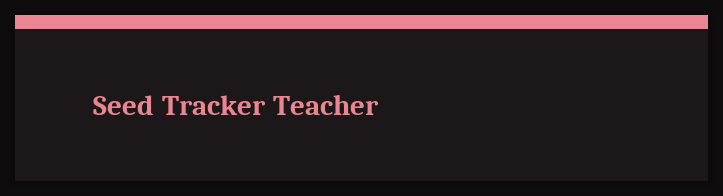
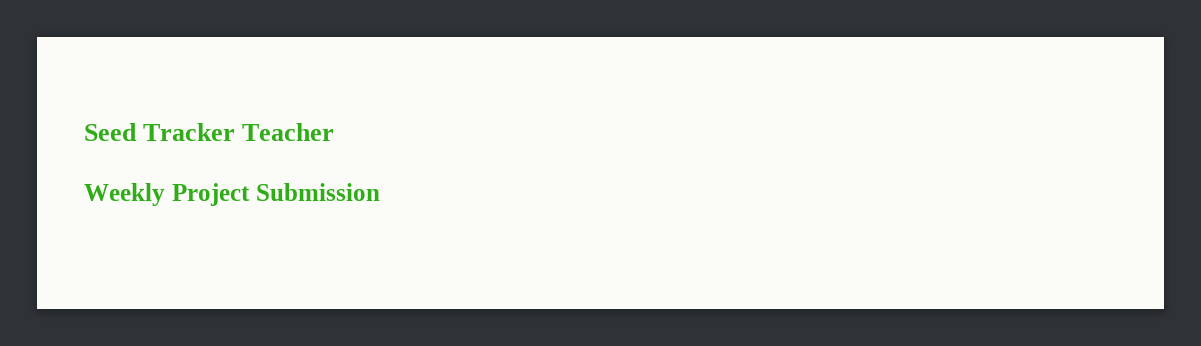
(379, 104) none -> [84,183,380,206] // Weekly Project Submission

